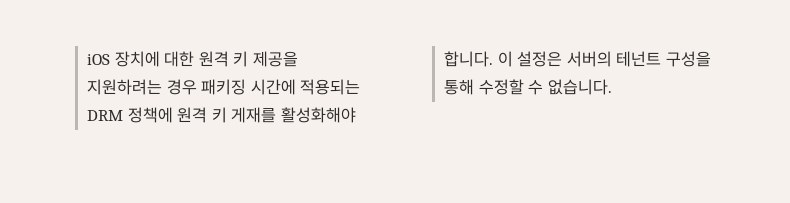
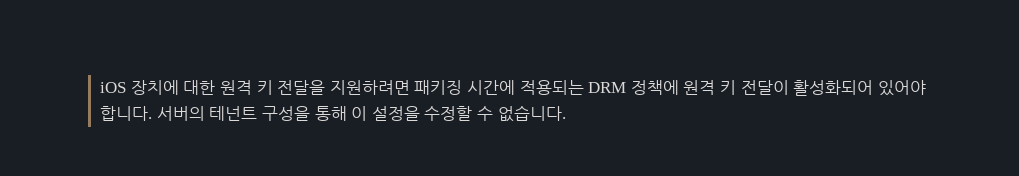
[253,51,299,67] [87,79,197,95] 제공을 지원하려는 경우 -> [277,80,410,95] 전달을 지원하려면
[231,107,357,123] [444,51,563,67] 게재를 활성화해야 합니다. 이 설정은 -> [740,80,926,96] [100,106,153,121] 전달이 활성화되어 있어야 합니다.
(475, 87) none -> [351,106,420,121] 이 설정을

